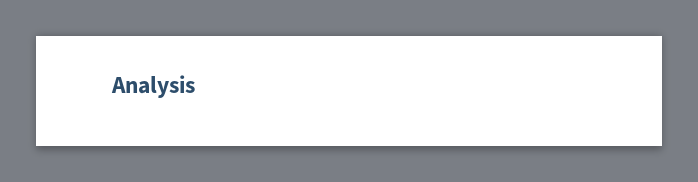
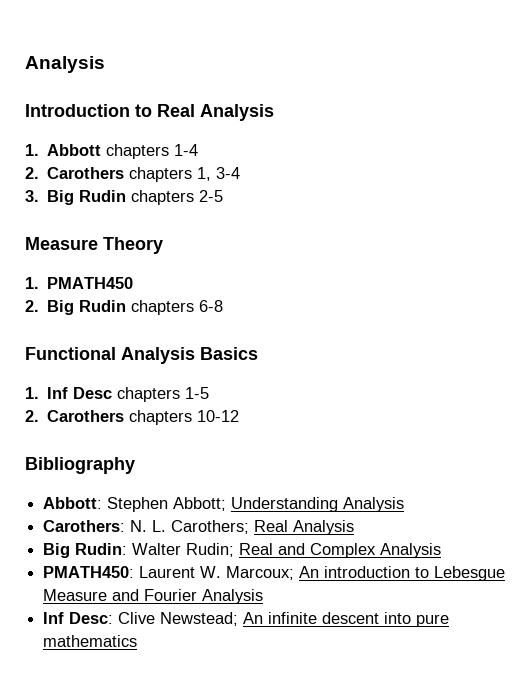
[111,75,195,98] Analysis -> [25,56,105,73] [25,104,274,121] [25,144,199,159] [25,167,241,182] [25,190,224,205] [25,237,163,254] [25,277,134,289] [25,300,224,315] [25,347,258,364] [25,387,210,402] [25,410,240,425] [25,457,135,474] [43,497,405,512] [43,520,355,535] [43,543,442,558] [43,566,506,581] [43,589,264,604] [43,612,450,627] [43,635,138,647] Analysis // Introduction to Real Analysis // 1. Abbott chapters 1-4 // 2. Carothers chapters 1, 3-4 // 3. Big Rudin chapters 2-5 // Measure Theory // 1. PMATH450 // 2. Big Rudin chapters 6-8 // Functional Analysis Basics // 1. Inf Desc chapters 1-5 // 2. Carothers chapters 10-12 // Bibliography // Abbott: Stephen Abbott; Understanding Analysis // Carothers: N. L. Carothers; Real Analysis // Big Rudin: Walter Rudin; Real and Complex Analysis // PMATH450: Laurent W. Marcoux; An introduction to Lebesgue Measure and Fourier Analysis // Inf Desc: Clive Newstead; An infinite descent into pure mathematics

